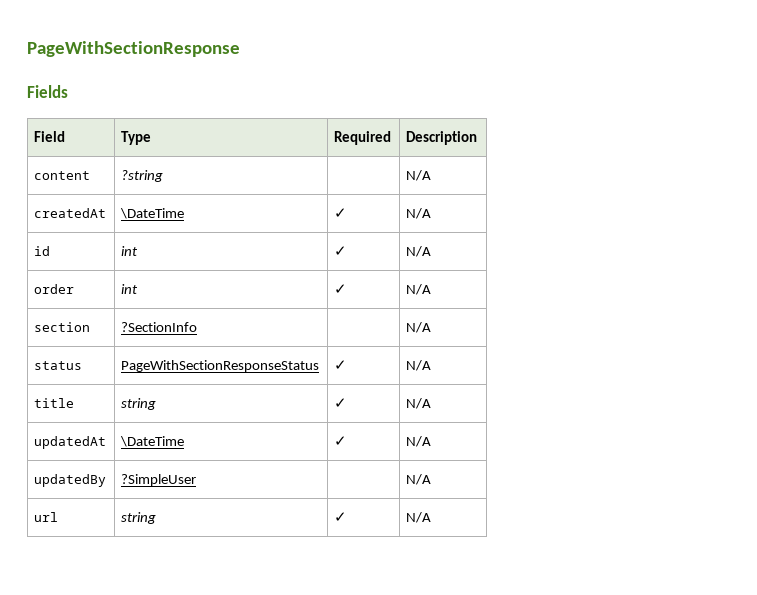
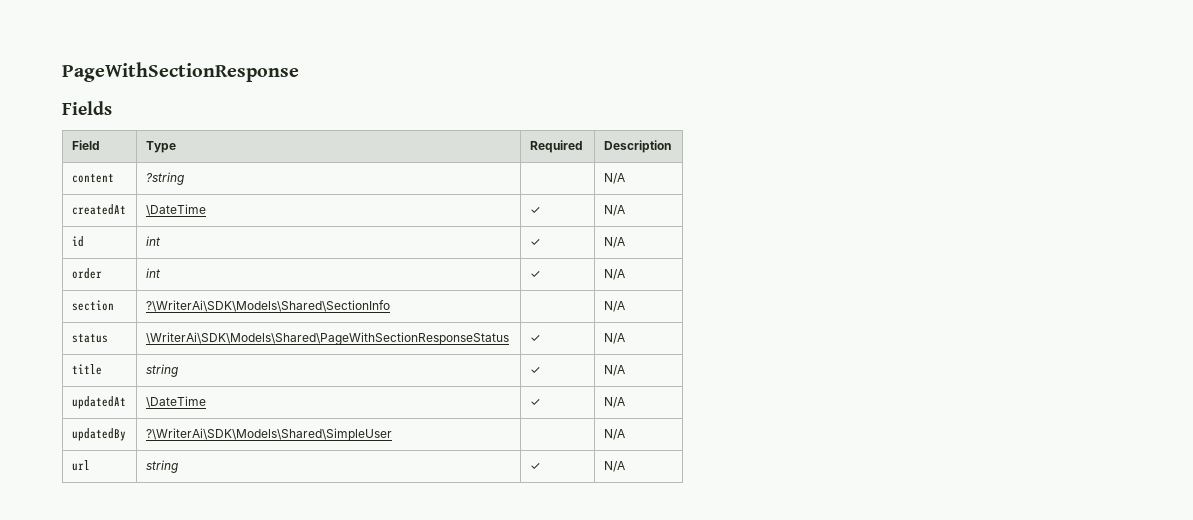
[121,322,198,332] ?SectionInfo -> [145,300,390,312] ?\WriterAi\SDK\Models\Shared\SectionInfo
[121,360,320,372] PageWithSectionResponseStatus -> [145,332,509,345] \WriterAi\SDK\Models\Shared\PageWithSectionResponseStatus
[121,474,197,486] ?SimpleUser -> [145,428,392,441] ?\WriterAi\SDK\Models\Shared\SimpleUser

